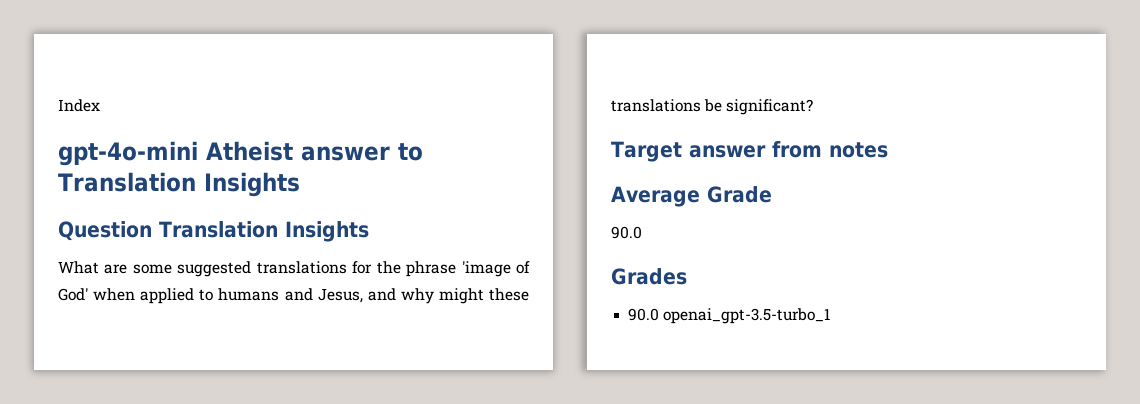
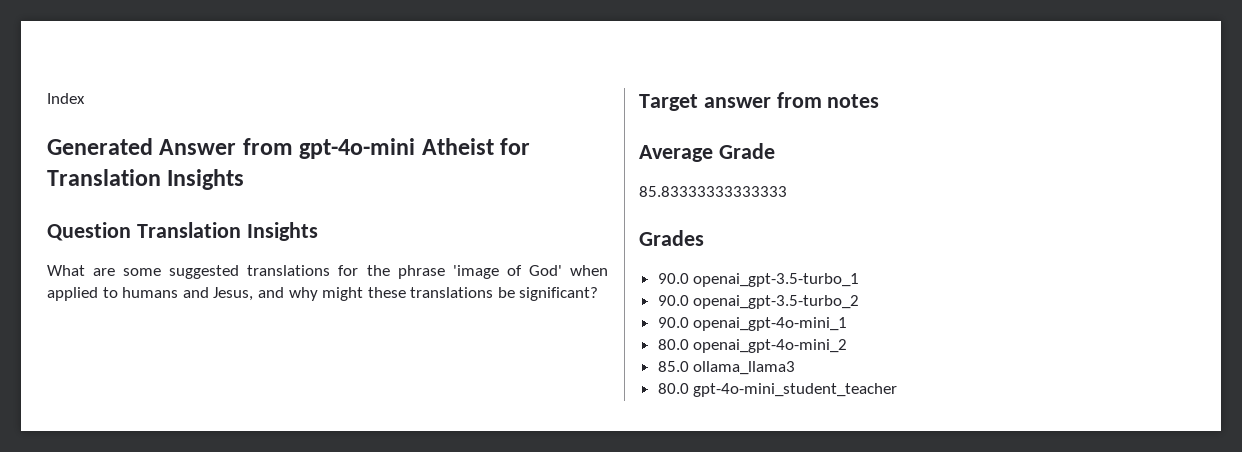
[58,141,423,166] gpt-4o-mini Atheist answer to -> [47,138,531,159] Generated Answer from gpt-4o-mini Atheist for
[611,226,642,239] 90.0 -> [639,186,787,197] 85.83333333333333
(831, 316) none -> [657,295,860,309] [657,317,848,331] [657,339,848,353] [657,361,796,375] [657,383,898,397] // 90.0 openai_gpt-3.5-turbo_2 // 90.0 openai_gpt-4o-mini_1 // 80.0 openai_gpt-4o-mini_2 // 85.0 ollama_llama3 // 80.0 gpt-4o-mini_student_teacher

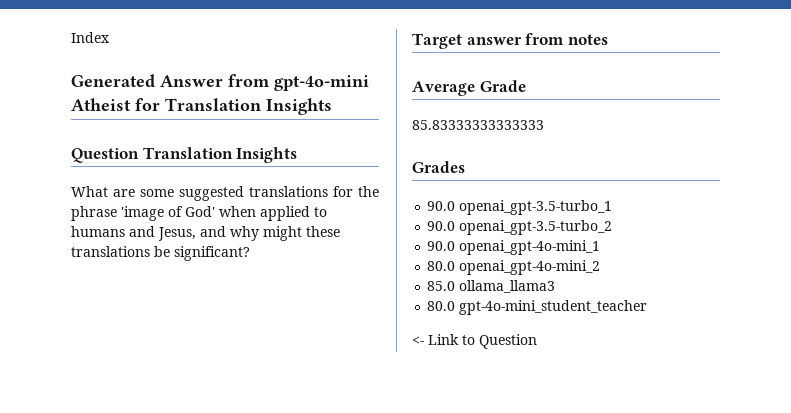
(898, 390) none -> [412,334,537,349] // <- Link to Question

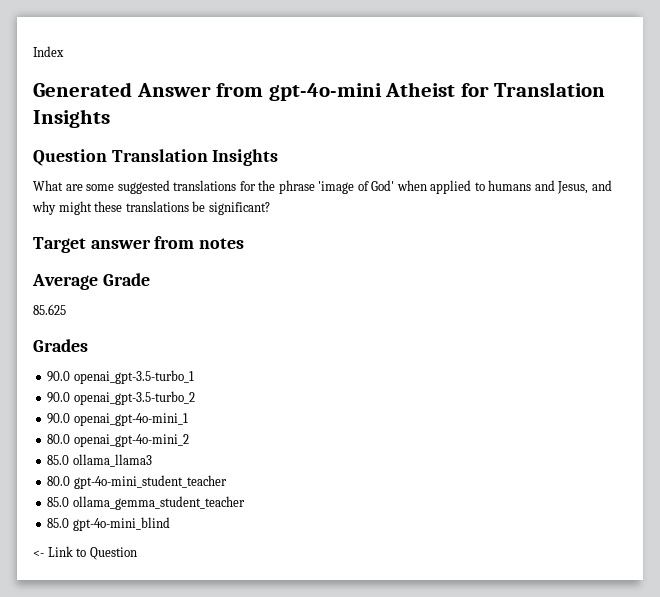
[412,120,544,130] 85.83333333333333 -> [33,304,66,315] 85.625
(648, 307) none -> [47,496,245,510] [47,517,170,531] // 85.0 ollama_gemma_student_teacher // 85.0 gpt-4o-mini_blind

